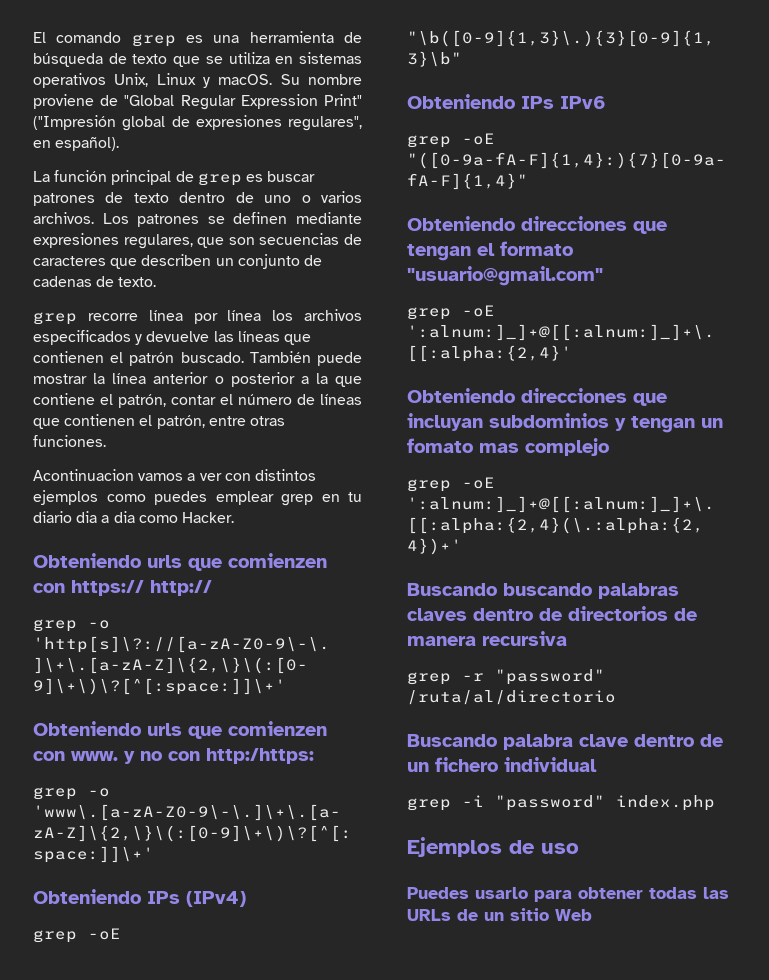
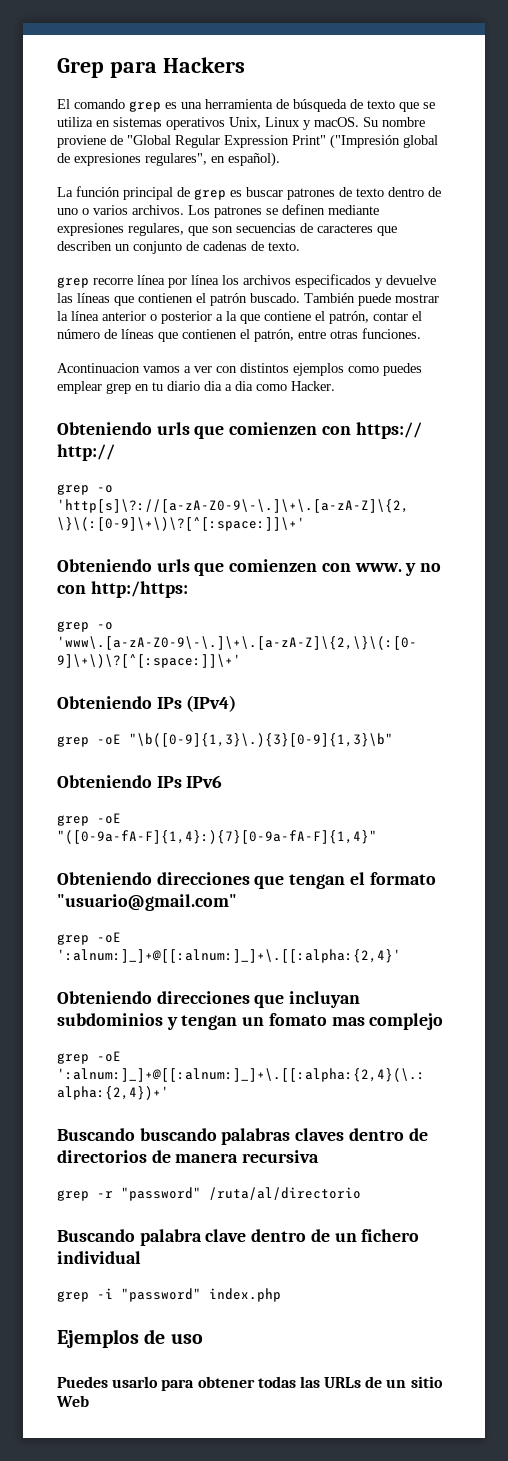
(33, 37) none -> [57,57,245,78] Grep para Hackers //

